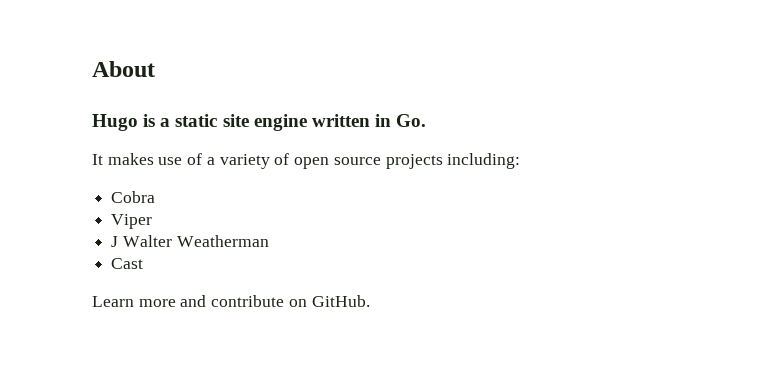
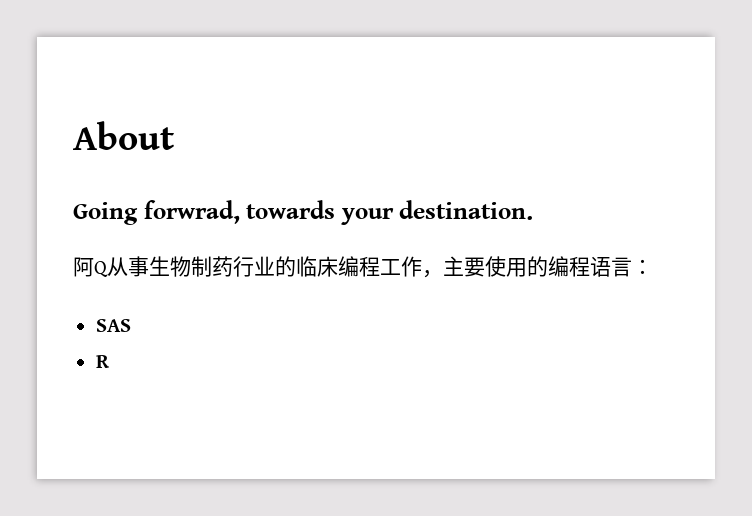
[92,114,427,131] [92,153,521,169] [111,191,156,203] [111,214,153,229] [111,235,269,247] [111,258,144,269] [92,295,370,307] Hugo is a static site engine written in Go. // It makes use of a variety of open source projects including: // Cobra // Viper // J Walter Weatherman // Cast // Learn more and contribute on GitHub. -> [73,200,534,225] [73,256,653,278] [96,319,132,332] [96,355,111,368] Going forwrad, towards your destination. // 阿Q从事生物制药行业的临床编程工作，主要使用的编程语言： // SAS // R

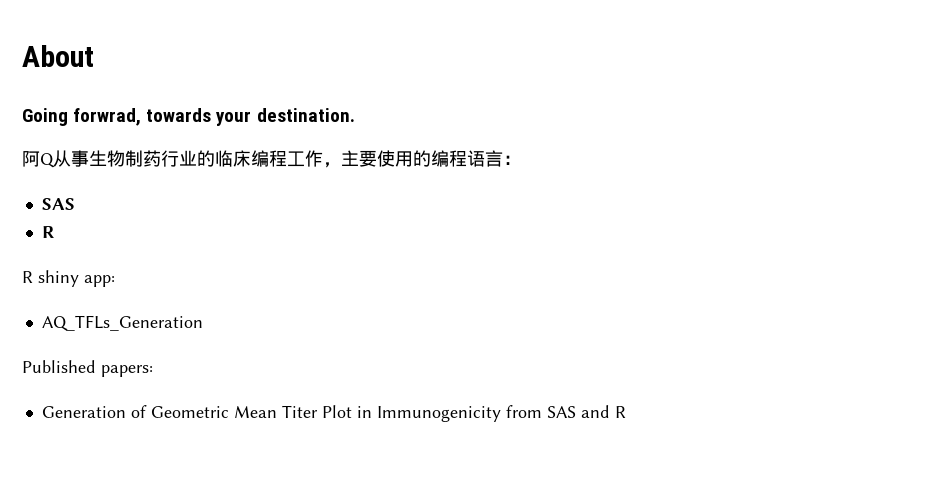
(111, 361) none -> [22,270,115,287] [41,315,203,331] [22,360,153,377] [41,405,626,422] // R shiny app: // AQ_TFLs_Generation // Published papers: // Generation of Geometric Mean Titer Plot in Immunogenicity from SAS and R

